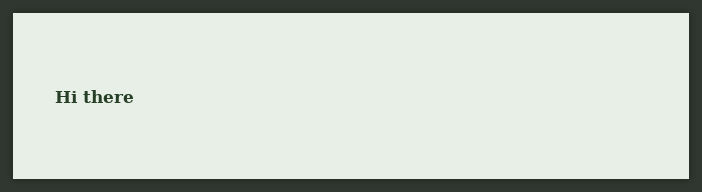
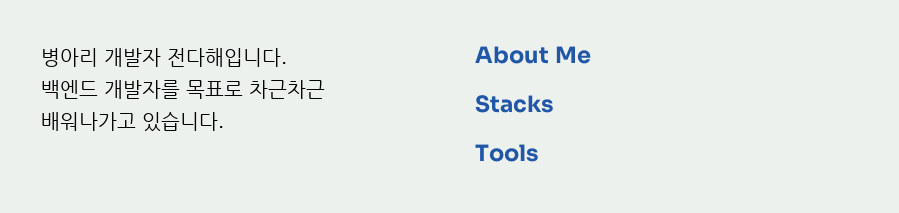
[55,90,134,103] Hi there -> [41,48,287,67] [41,80,325,99] [41,111,224,132] [475,46,592,64] [475,95,554,113] [475,144,539,162] 병아리 개발자 전다해입니다. // 백엔드 개발자를 목표로 차근차근 배워나가고 있습니다. // About Me // Stacks // Tools

